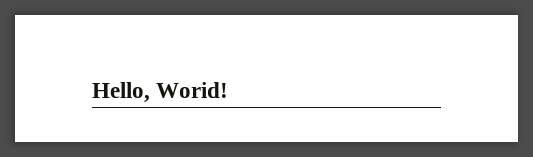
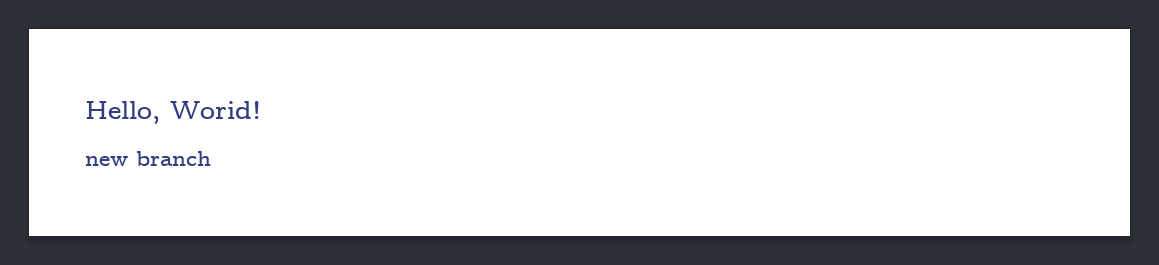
(229, 90) none -> [85,151,211,166] // new branch

